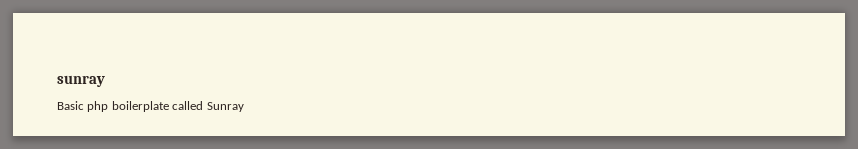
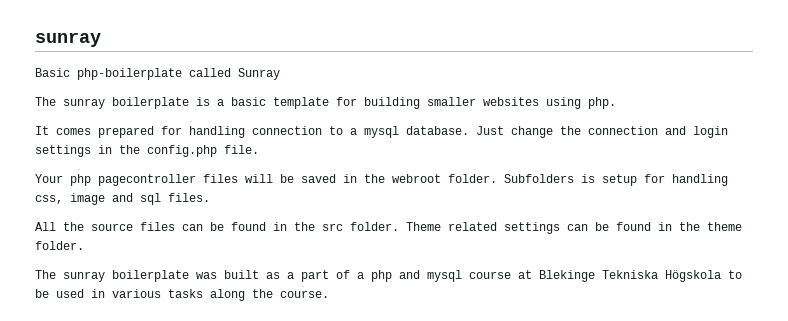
[87,101,169,112] php boilerplate -> [77,68,182,80] php-boilerplate
(244, 107) none -> [35,97,616,109] [35,126,728,138] [35,145,259,157] [35,174,728,186] [35,193,210,205] [35,222,742,234] [35,241,84,250] [35,270,742,282] [35,289,329,301] // The sunray boilerplate is a basic template for building smaller websites using php. // It comes prepared for handling connection to a mysql database. Just change the connection and login settings in the config.php file. // Your php pagecontroller files will be saved in the webroot folder. Subfolders is setup for handling css, image and sql files. // All the source files can be found in the src folder. Theme related settings can be found in the theme folder. // The sunray boilerplate was built as a part of a php and mysql course at Blekinge Tekniska Högskola to be used in various tasks along the course.

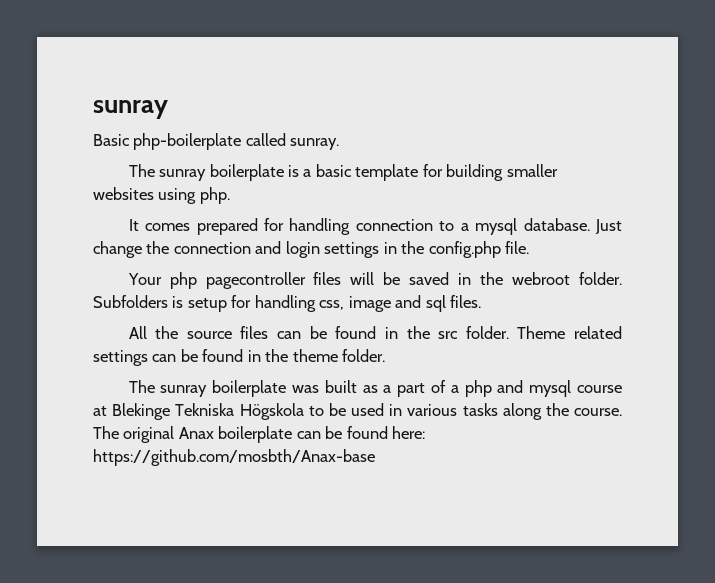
[238,68,280,80] Sunray -> [290,138,340,150] sunray.
(329, 294) none -> [93,426,426,443] [93,449,375,466] The original Anax boilerplate can be found here: https://github.com/mosbth/Anax-base

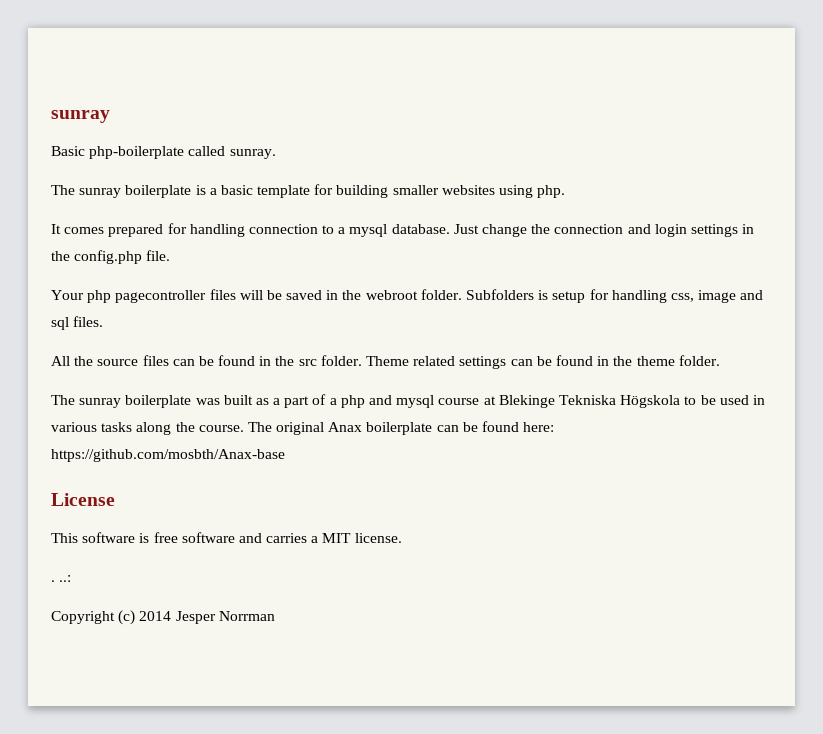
(375, 457) none -> [51,493,115,506] [51,532,402,543] [51,575,72,582] [51,610,275,625] // License // This software is free software and carries a MIT license. // . ..: // Copyright (c) 2014 Jesper Norrman

